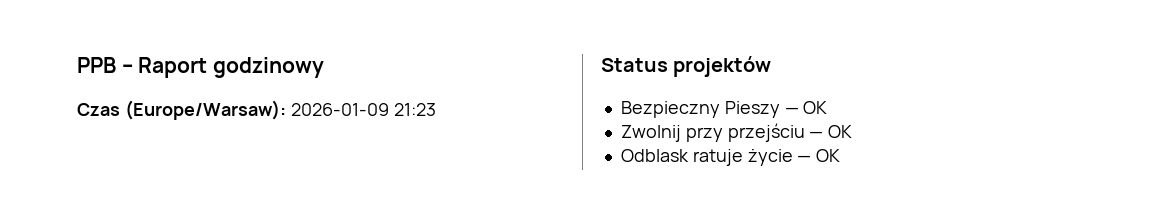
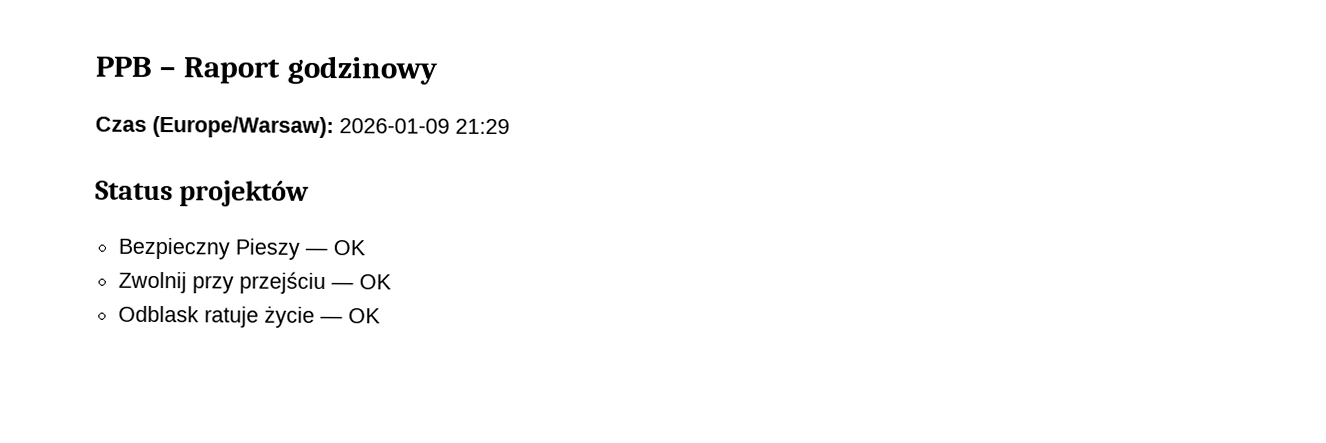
[393,103,436,116] 21:23 -> [455,118,510,135] 21:29

